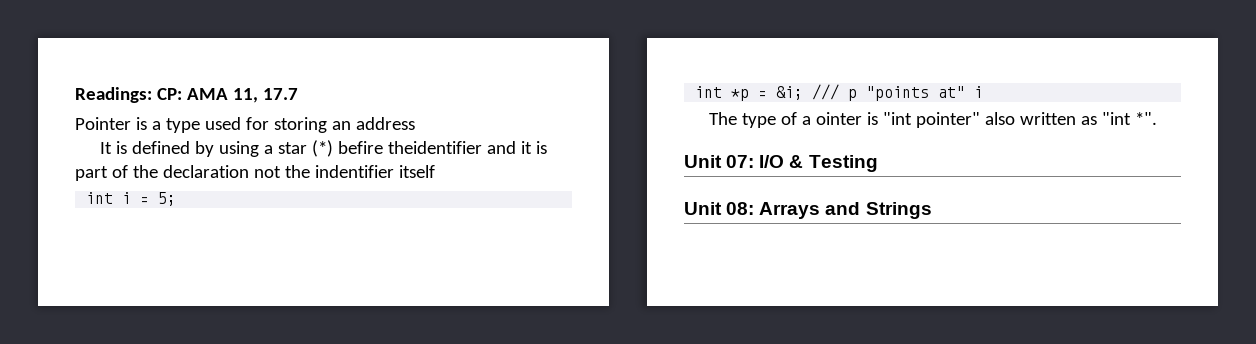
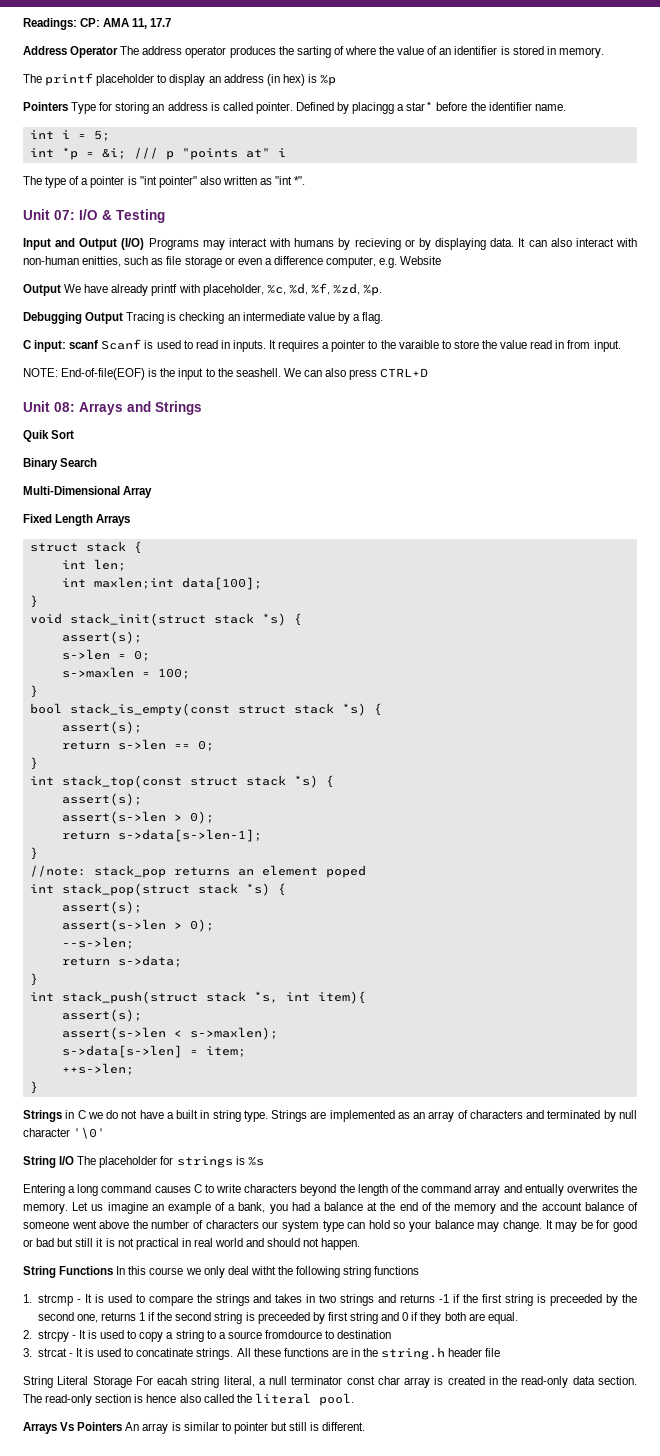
[75,117,415,133] [99,140,547,157] [75,165,435,181] Pointer is a type used for storing an address // It is defined by using a star (*) befire theidentifier and it is part of the declaration not the indentifier itself -> [23,46,604,58] [23,73,337,86] [23,101,566,114] Address Operator The address operator produces the sarting of where the value of an identifier is stored in memory. // The printf placeholder to display an address (in hex) is %p // Pointers Type for storing an address is called pointer. Defined by placingg a star* before the identifier name.
[815,112,862,125] ointer -> [90,176,125,188] pointer
(878, 163) none -> [23,238,637,250] [23,256,442,268] [23,283,383,296] [23,312,384,324] [23,339,621,352] [23,368,429,380] // Input and Output (I/O) Programs may interact with humans by recieving or by displaying data. It can also interact with non-human enitties, such as file storage or even a difference computer, e.g. Website // Output We have already printf with placeholder, %c, %d, %f, %zd, %p. // Debugging Output Tracing is checking an intermediate value by a flag. // C input: scanf Scanf is used to read in inputs. It requires a pointer to the varaible to store the value read in from input. // NOTE: End-of-file(EOF) is the input to the seashell. We can also press CTRL+D
(932, 210) none -> [23,430,75,442] [23,458,98,470] [23,486,153,498] [23,514,131,526] [29,541,142,554] [61,559,126,571] [61,577,262,590] [29,595,38,608] [29,613,302,626] [61,631,142,644] [61,649,150,661] [61,667,190,679] [29,685,38,698] [29,703,382,716] [61,721,142,734] [61,739,214,751] [29,757,38,770] [29,775,334,788] [61,793,142,806] [61,811,214,824] [61,829,262,842] [29,847,38,860] [29,865,366,878] [29,883,286,896] [61,901,142,914] [61,919,214,932] [61,937,134,949] [61,955,182,967] [29,973,38,986] [29,991,366,1004] [61,1009,142,1022] [61,1027,278,1040] [61,1045,246,1058] [61,1063,134,1075] [29,1081,38,1094] [23,1110,637,1122] [23,1127,106,1139] [23,1156,264,1168] [23,1184,637,1196] [23,1202,638,1214] [23,1220,637,1232] [23,1238,361,1250] [23,1266,420,1278] [23,1294,637,1306] [37,1312,518,1324] [23,1330,392,1342] [23,1347,501,1360] [23,1376,637,1388] [23,1393,354,1406] [23,1422,366,1434] // Quik Sort // Binary Search // Multi-Dimensional Array // Fixed Length Arrays // struct stack { // int len; // int maxlen;int data[100]; // } // void stack_init(struct stack *s) { // assert(s); // s->len = 0; // s->maxlen = 100; // } // bool stack_is_empty(const struct stack *s) { // assert(s); // return s->len == 0; // } // int stack_top(const struct stack *s) { // assert(s); // assert(s->len > 0); // return s->data[s->len-1]; // } // //note: stack_pop returns an element poped // int stack_pop(struct stack *s) { // assert(s); // assert(s->len > 0); // --s->len; // return s->data; // } // int stack_push(struct stack *s, int item){ // assert(s); // assert(s->len < s->maxlen); // s->data[s->len] = item; // ++s->len; // } // Strings in C we do not have a built in string type. Strings are implemented as an array of characters and terminated by null character '\0' // String I/O The placeholder for strings is %s // Entering a long command causes C to write characters beyond the length of the command array and entually overwrites the memory. Let us imagine an example of a bank, you had a balance at the end of the memory and the account balance of someone went above the number of characters our system type can hold so your balance may change. It may be for good or bad but still it is not practical in real world and should not happen. // String Functions In this course we only deal witht the following string functions // 1. strcmp - It is used to compare the strings and takes in two strings and returns -1 if the first string is preceeded by the second one, returns 1 if the second string is preceeded by first string and 0 if they both are equal. // 2. strcpy - It is used to copy a string to a source fromdource to destination // 3. strcat - It is used to concatinate strings. All these functions are in the string.h header file // String Literal Storage For eacah string literal, a null terminator const char array is created in the read-only data section. The read-only section is hence also called the literal pool. // Arrays Vs Pointers An array is similar to pointer but still is different.

